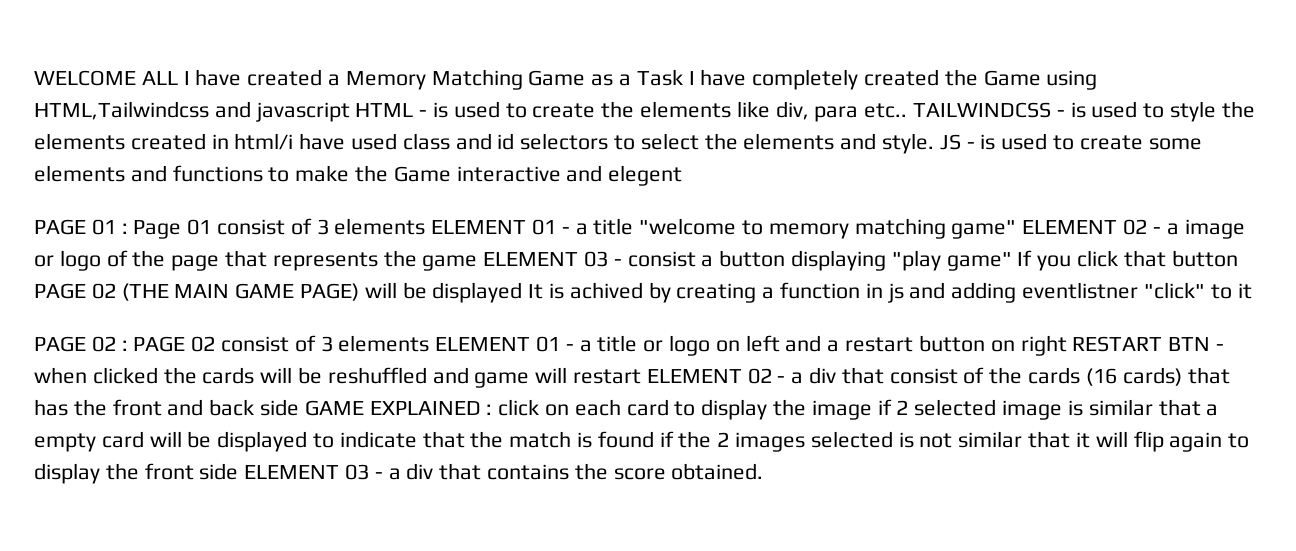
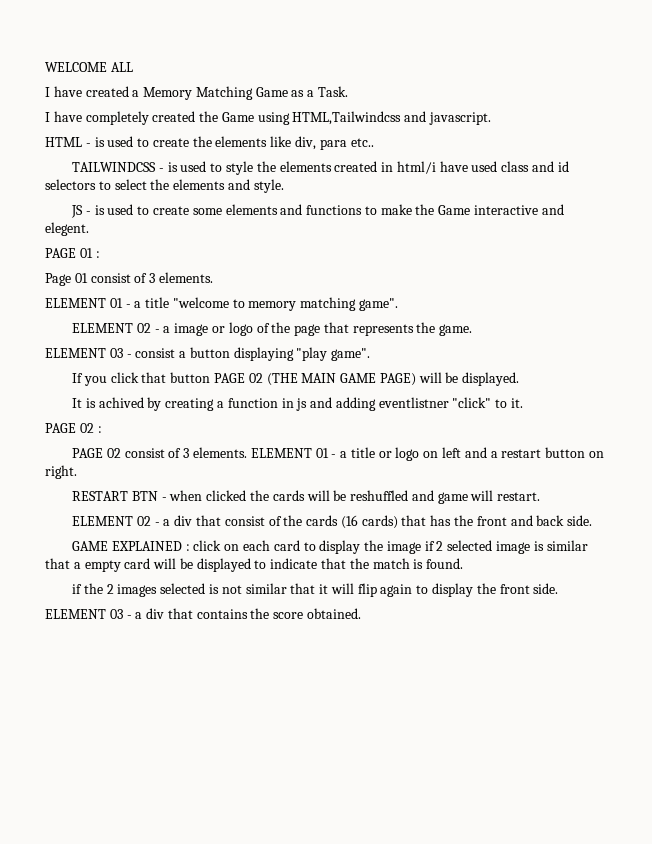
(178, 78) none -> (133, 67) //
[636,69,683,86] Task -> [318,86,349,97] Task. //
[255,102,350,122] javascript -> [429,112,492,125] javascript. //
(908, 110) none -> (374, 142) //
(935, 143) none -> (284, 186) //
[608,165,683,186] elegent -> [45,222,89,236] elegent.
(128, 228) none -> (100, 254) //
[334,218,426,235] elements -> [158,272,213,283] elements. //
[951,220,1017,239] game" -> [359,298,399,311] game". //
[422,255,478,271] game -> [439,324,473,336] game. //
[946,252,1012,271] game" -> [331,348,371,361] game". //
[432,282,523,303] displayed -> [462,372,520,386] displayed. //
[1237,283,1252,299] it -> [511,398,524,408] it.
(128, 345) none -> (102, 429) //
[338,335,430,352] elements -> [192,447,247,458] elements.
[1020,335,1067,356] right -> [45,465,77,479] right. //
[573,369,642,384] restart -> [497,492,541,501] restart. //
[260,399,300,416] side -> [567,515,593,526] side. //
[597,431,654,448] found -> [426,558,464,569] found. //
[199,463,239,480] side -> [533,583,559,594] side. //

